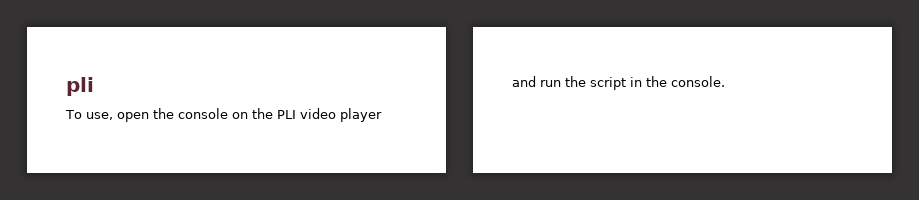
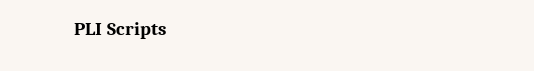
[66,77,94,96] [65,108,382,122] [512,76,725,90] pli // To use, open the console on the PLI video player and run the script in the console. -> [74,22,166,39] PLI Scripts

